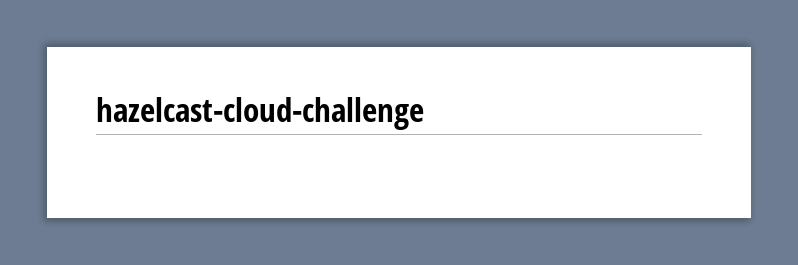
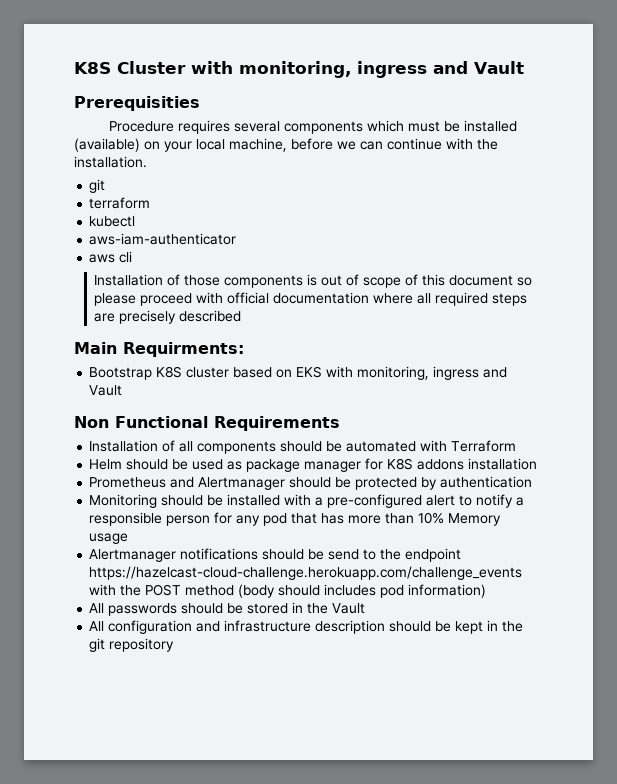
[96,97,424,130] hazelcast-cloud-challenge -> [74,61,524,78] [74,96,200,111] [108,120,517,134] [74,138,498,152] [74,156,147,168] [89,179,106,193] [89,197,151,209] [89,216,136,227] [89,233,237,245] [89,251,133,263] [94,274,533,288] [94,292,528,306] [94,310,242,324] [74,342,244,357] [89,366,508,380] [89,385,123,396] [74,416,340,431] [89,440,517,454] [89,458,538,472] [89,476,533,490] [89,494,525,508] [89,512,502,526] [89,533,129,544] [89,548,462,562] [89,566,523,580] [89,584,487,598] [89,602,366,616] [89,620,524,634] [89,638,175,652] K8S Cluster with monitoring, ingress and Vault // Prerequisities // Procedure requires several components which must be installed (available) on your local machine, before we can continue with the installation. // git // terraform // kubectl // aws-iam-authenticator // aws cli // Installation of those components is out of scope of this document so please proceed with official documentation where all required steps are precisely described // Main Requirments: // Bootstrap K8S cluster based on EKS with monitoring, ingress and Vault // Non Functional Requirements // Installation of all components should be automated with Terraform // Helm should be used as package manager for K8S addons installation // Prometheus and Alertmanager should be protected by authentication // Monitoring should be installed with a pre-configured alert to notify a responsible person for any pod that has more than 10% Memory usage // Alertmanager notifications should be send to the endpoint https://hazelcast-cloud-challenge.herokuapp.com/challenge_events with the POST method (body should includes pod information) // All passwords should be stored in the Vault // All configuration and infrastructure description should be kept in the git repository

